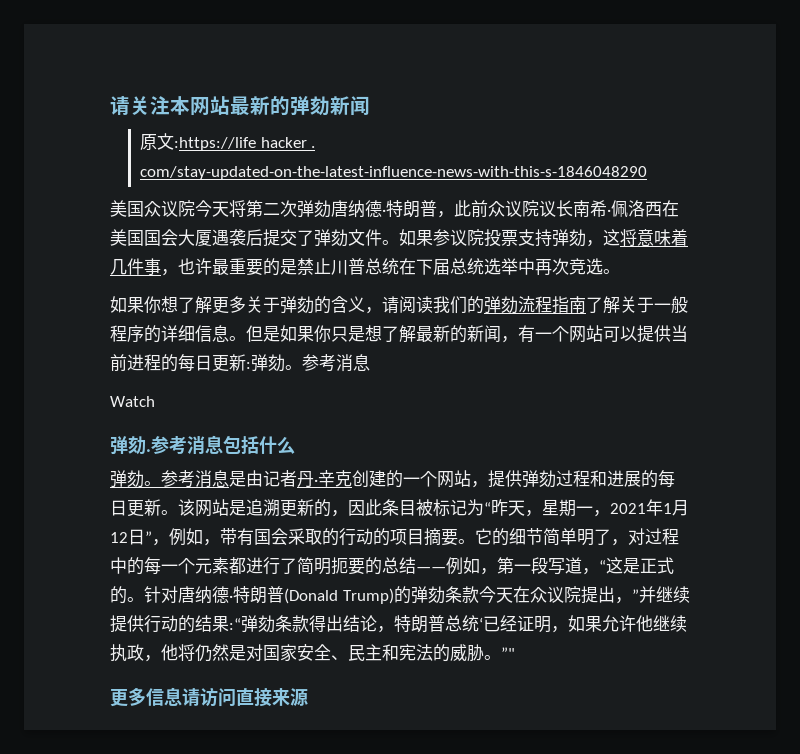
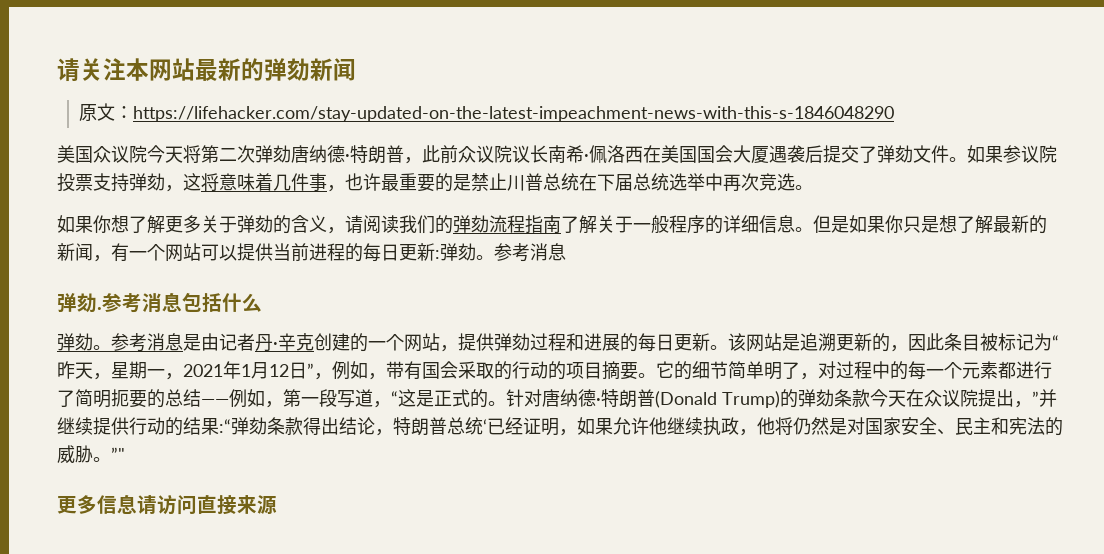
[174,137,316,151] [140,166,648,180] :https://life hacker . com/stay-updated-on-the-latest-influence-news-with-this-s-1846048290 -> [115,106,895,122] ：https://lifehacker.com/stay-updated-on-the-latest-impeachment-news-with-this-s-1846048290
[110,396,155,407] // Watch -> (566, 252) none

